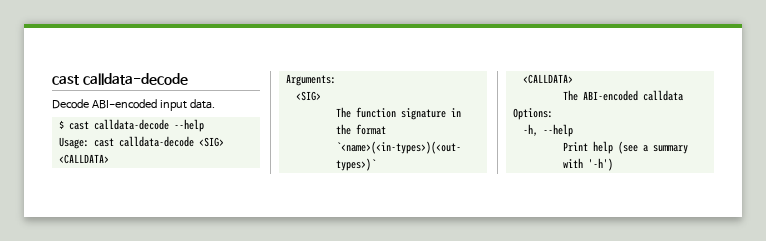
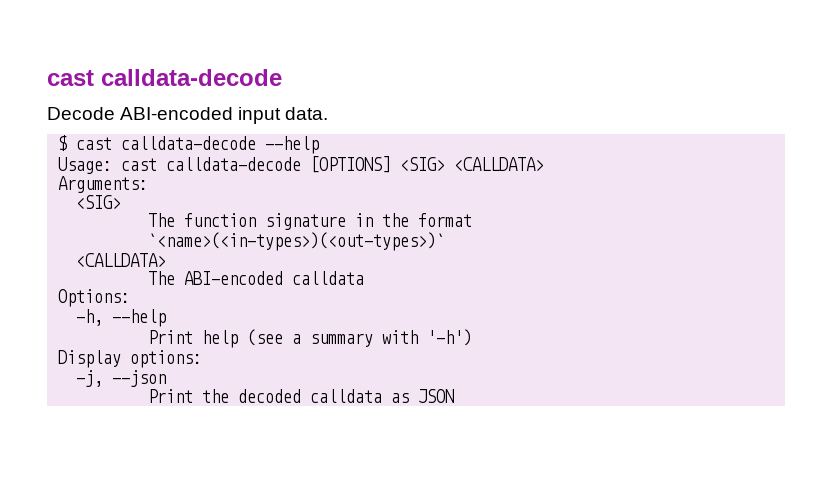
(194, 141) none -> [310,156,392,173] [OPTIONS]
(613, 164) none -> [58,350,203,368] [76,370,167,387] [148,389,455,403] // Display options: // -j, --json // Print the decoded calldata as JSON

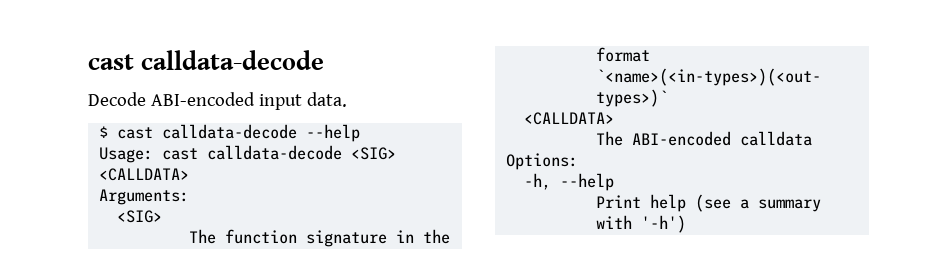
[310,156,392,173] [OPTIONS] -> (343, 152) none
[58,350,203,368] [76,370,167,387] [148,389,455,403] // Display options: // -j, --json // Print the decoded calldata as JSON -> (687, 224) none

